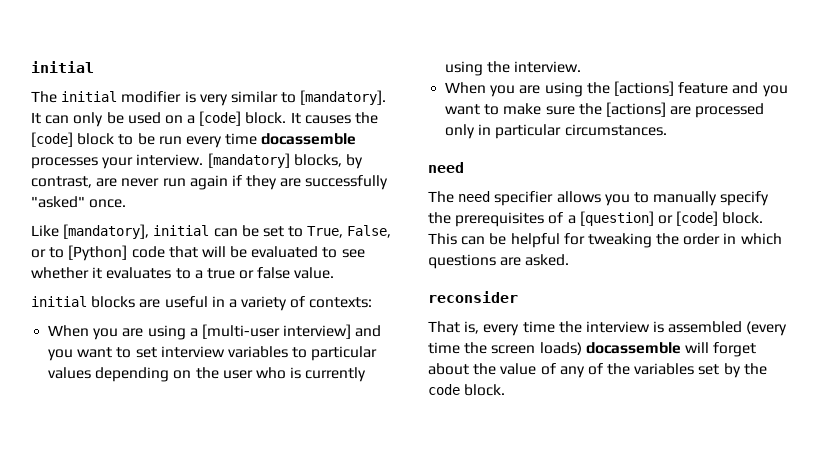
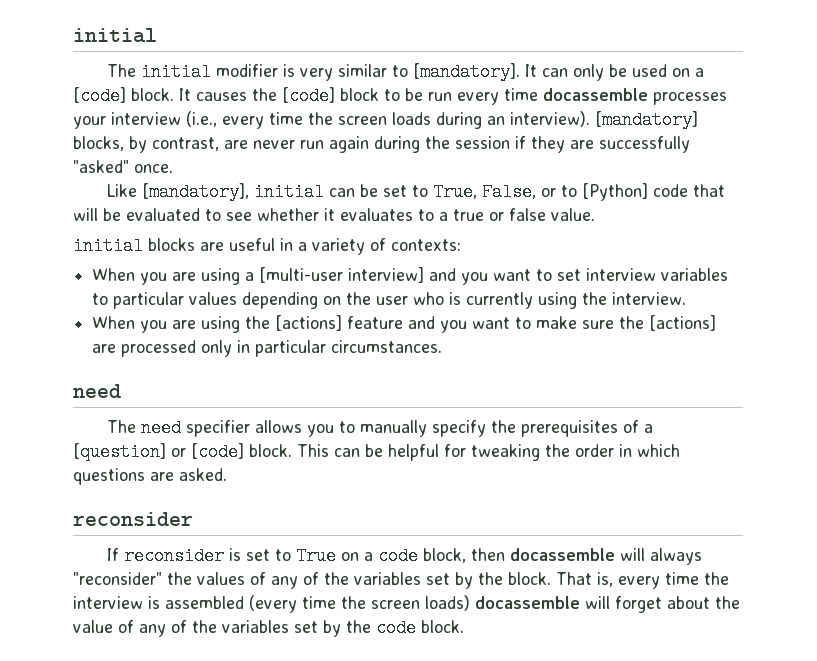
[136,154,204,166] interview. -> [111,111,590,129] interview (i.e., every time the screen loads during an interview).
(228, 182) none -> [374,136,510,153] during the session
(518, 297) none -> [107,547,703,565] [73,572,551,589] If reconsider is set to True on a code block, then docassemble will always "reconsider" the values of any of the variables set by the block.

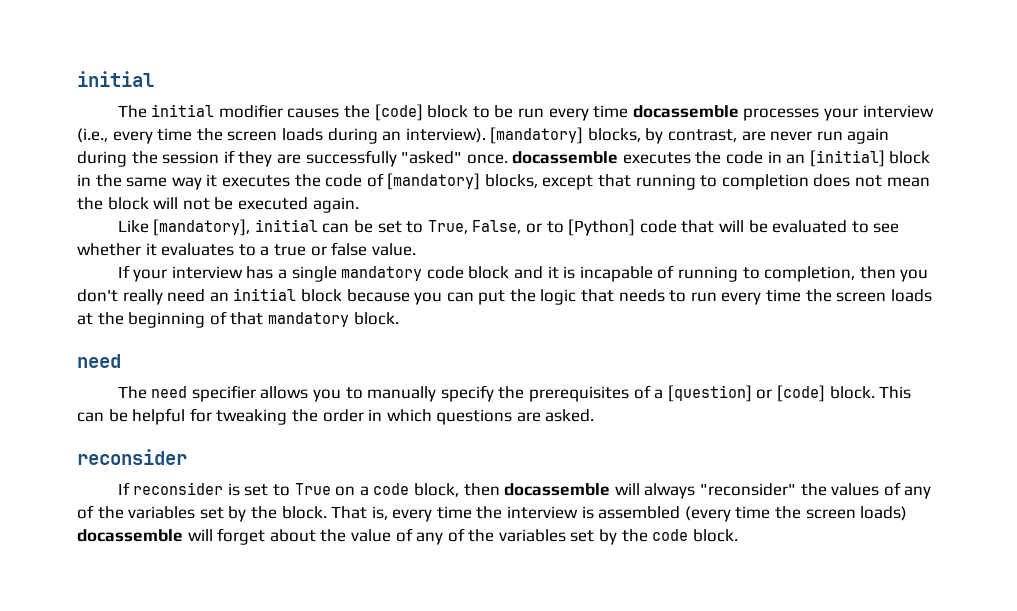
[283,63,705,81] [73,87,191,105] is very similar to [mandatory]. It can only be used on a [code] block. It -> (283, 111) none
(173, 168) none -> [512,150,931,167] [77,173,930,190] [77,197,359,213] docassemble executes the code in an [initial] block in the same way it executes the code of [mandatory] blocks, except that running to completion does not mean the block will not be executed again.
[73,237,461,255] [92,267,729,285] [92,292,687,309] [92,315,717,333] [92,340,443,357] initial blocks are useful in a variety of contexts: // When you are using a [multi-user interview] and you want to set interview variables to particular values depending on the user who is currently using the interview. // When you are using the [actions] feature and you want to make sure the [actions] are processed only in particular circumstances. -> [117,265,929,282] [77,288,932,305] [77,311,399,328] If your interview has a single mandatory code block and it is incapable of running to completion, then you don't really need an initial block because you can put the logic that needs to run every time the screen loads at the beginning of that mandatory block.

